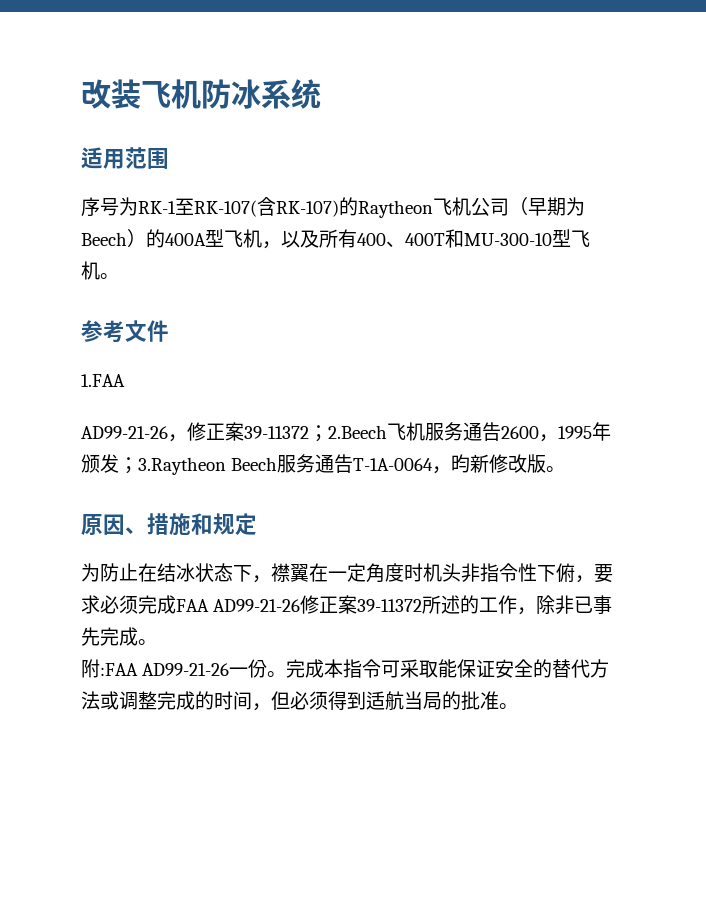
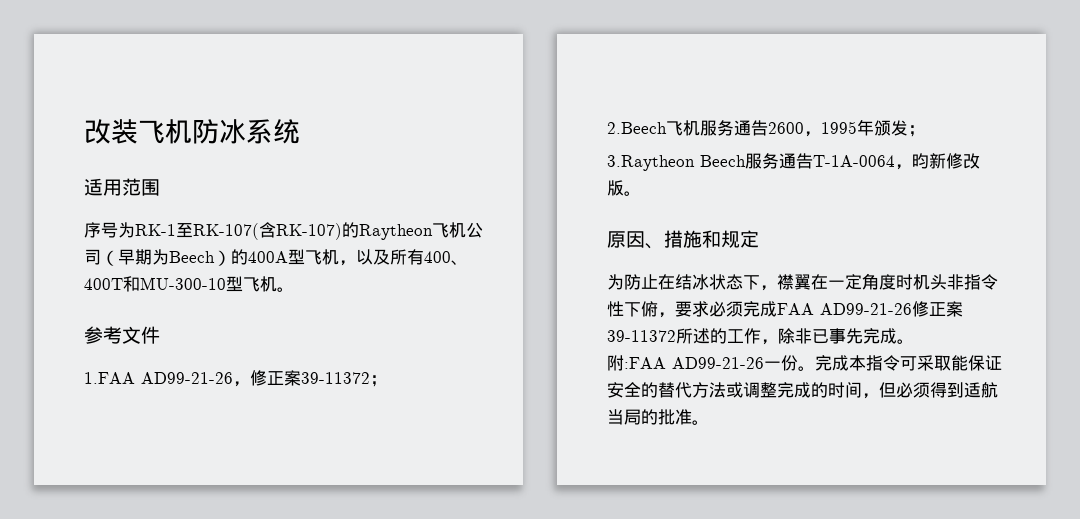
(125, 380) // -> (135, 378) none
(328, 433) none -> (387, 381) //
(138, 465) none -> (925, 131) //

